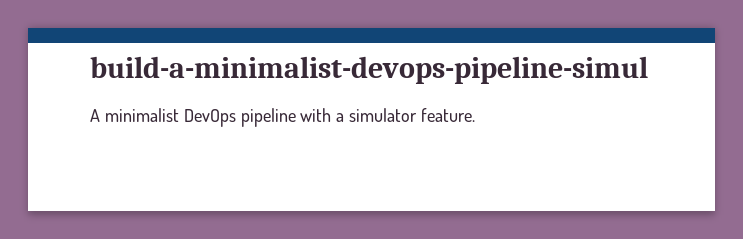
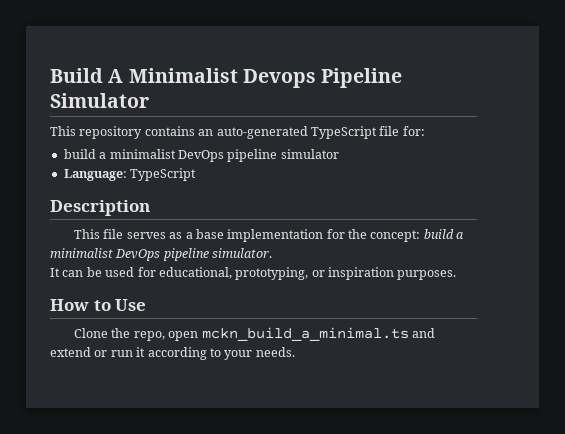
[90,56,648,84] [90,108,476,127] build-a-minimalist-devops-pipeline-simul // A minimalist DevOps pipeline with a simulator feature. -> [50,68,403,88] [50,93,149,108] [50,126,425,139] [63,149,339,162] [63,168,197,181] [50,200,150,216] [74,229,465,242] [50,248,273,261] [50,267,457,280] [50,299,147,311] [74,327,435,341] [50,347,295,360] Build A Minimalist Devops Pipeline Simulator // This repository contains an auto-generated TypeScript file for: // build a minimalist DevOps pipeline simulator // Language: TypeScript // Description // This file serves as a base implementation for the concept: build a minimalist DevOps pipeline simulator. // It can be used for educational, prototyping, or inspiration purposes. // How to Use // Clone the repo, open mckn_build_a_minimal.ts and extend or run it according to your needs.

